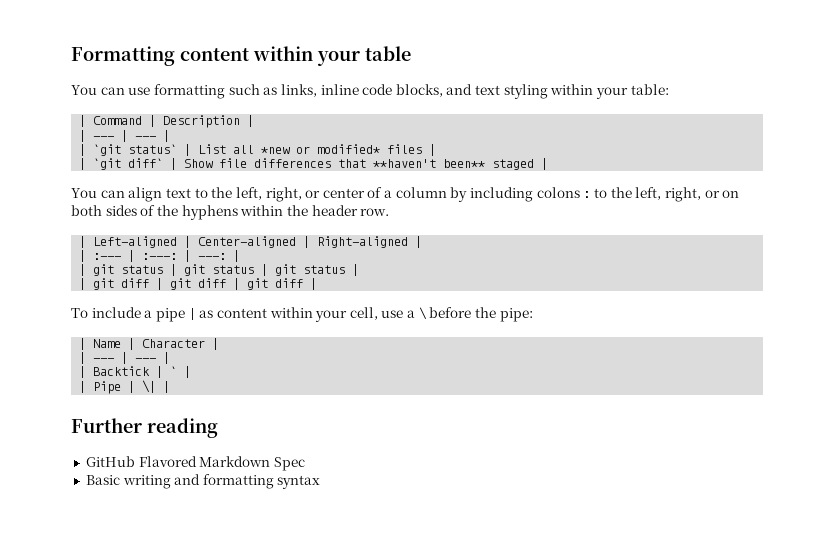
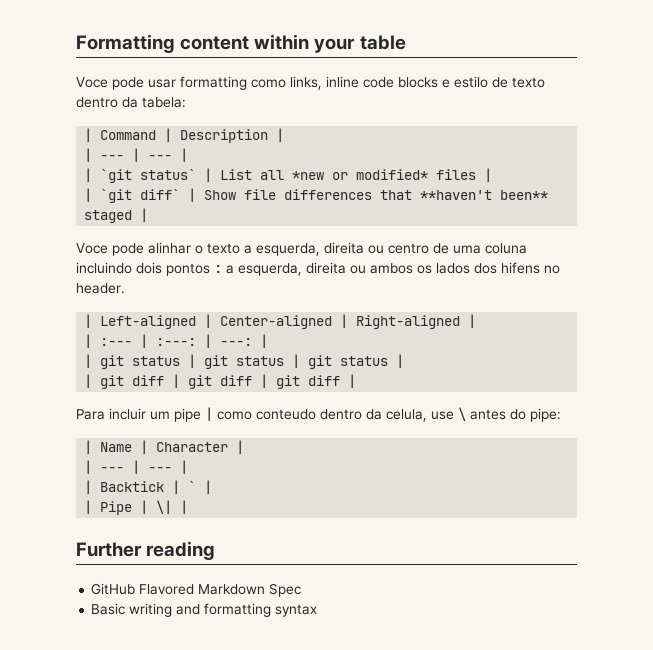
[71,84,669,99] You can use formatting such as links, inline code blocks, and text styling within your table: -> [76,76,545,90] [76,97,186,108] Voce pode usar formatting como links, inline code blocks e estilo de texto dentro da tabela:
[71,187,740,202] [71,205,390,220] You can align text to the left, right, or center of a column by including colons : to the left, right, or on both sides of the hyphens within the header row. -> [76,242,527,256] [76,262,560,276] [76,283,125,294] Voce pode alinhar o texto a esquerda, direita ou centro de uma coluna incluindo dois pontos : a esquerda, direita ou ambos os lados dos hifens no header.
[71,307,497,322] To include a pipe | as content within your cell, use a \ before the -> [76,407,526,422] Para incluir um pipe | como conteudo dentro da celula, use \ antes do

